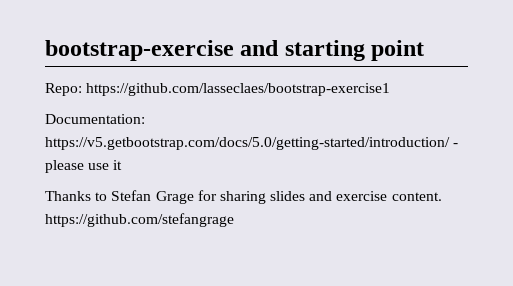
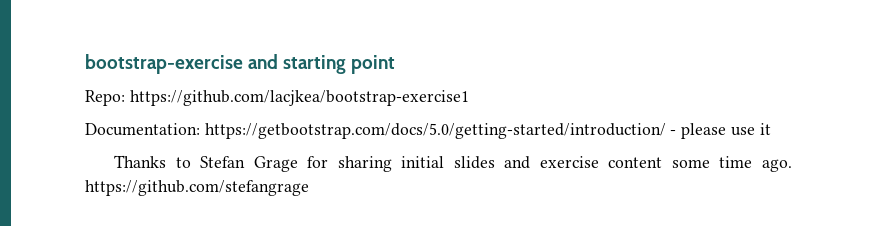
[86,83,391,96] https://github.com/lasseclaes/bootstrap-exercise1 -> [129,90,469,106] https://github.com/lacjkea/bootstrap-exercise1
[45,137,450,150] https://v5.getbootstrap.com/docs/5.0/getting-started/introduction/ -> [204,123,666,139] https://getbootstrap.com/docs/5.0/getting-started/introduction/
(266, 197) none -> [401,156,445,168] initial
[391,192,442,201] content. -> [608,156,792,172] content some time ago.

